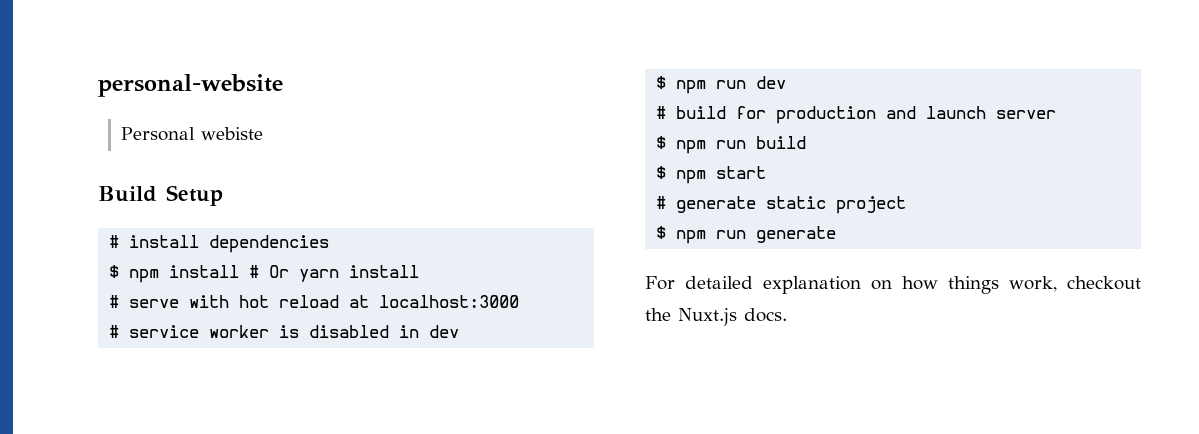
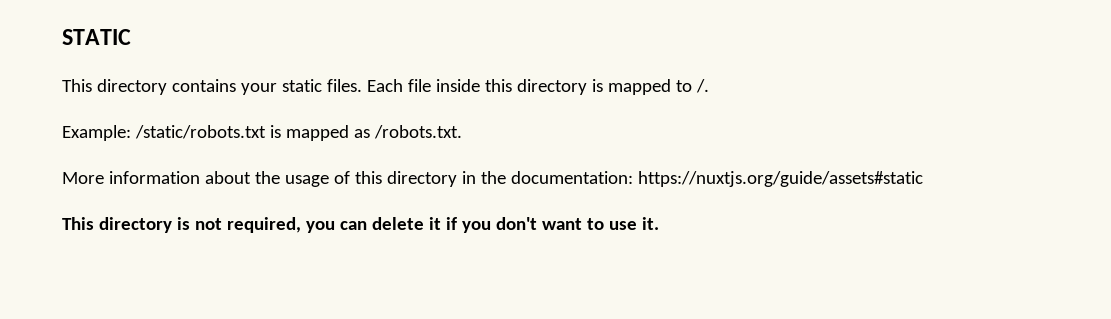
[98,74,283,97] [121,127,264,141] [98,185,223,206] [109,235,330,253] [109,265,420,283] [109,295,520,308] [109,325,460,338] [656,76,787,94] [656,106,1057,124] [656,136,807,154] [656,166,767,184] [656,196,907,214] [656,226,837,244] [645,276,1141,294] [645,308,787,326] personal-website // Personal webiste // Build Setup // # install dependencies // $ npm install # Or yarn install // # serve with hot reload at localhost:3000 // # service worker is disabled in dev // $ npm run dev // # build for production and launch server // $ npm run build // $ npm start // # generate static project // $ npm run generate // For detailed explanation on how things work, checkout the Nuxt.js docs. -> [62,29,131,45] [62,79,709,95] [62,125,462,141] [62,171,923,187] [62,217,659,233] STATIC // This directory contains your static files. Each file inside this directory is mapped to /. // Example: /static/robots.txt is mapped as /robots.txt. // More information about the usage of this directory in the documentation: https://nuxtjs.org/guide/assets#static // This directory is not required, you can delete it if you don't want to use it.

